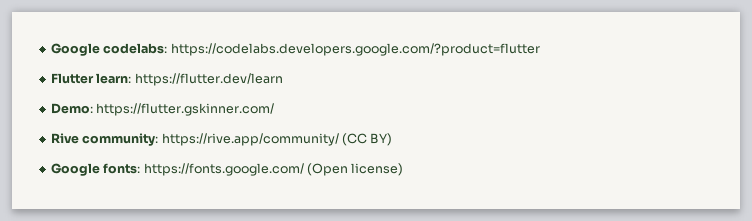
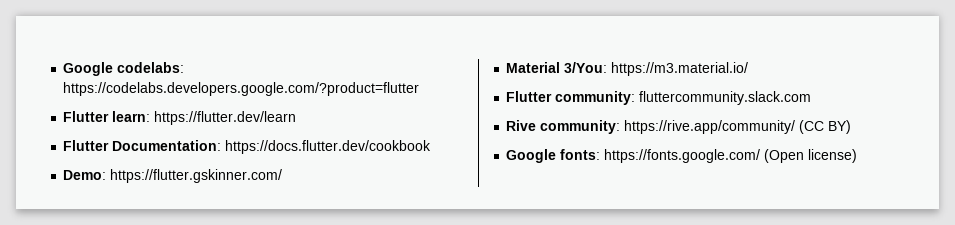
(283, 79) none -> [63,140,432,154] // Flutter Documentation: https://docs.flutter.dev/cookbook
(275, 109) none -> [506,62,749,76] [506,91,812,105] // Material 3/You: https://m3.material.io/ // Flutter community: fluttercommunity.slack.com

